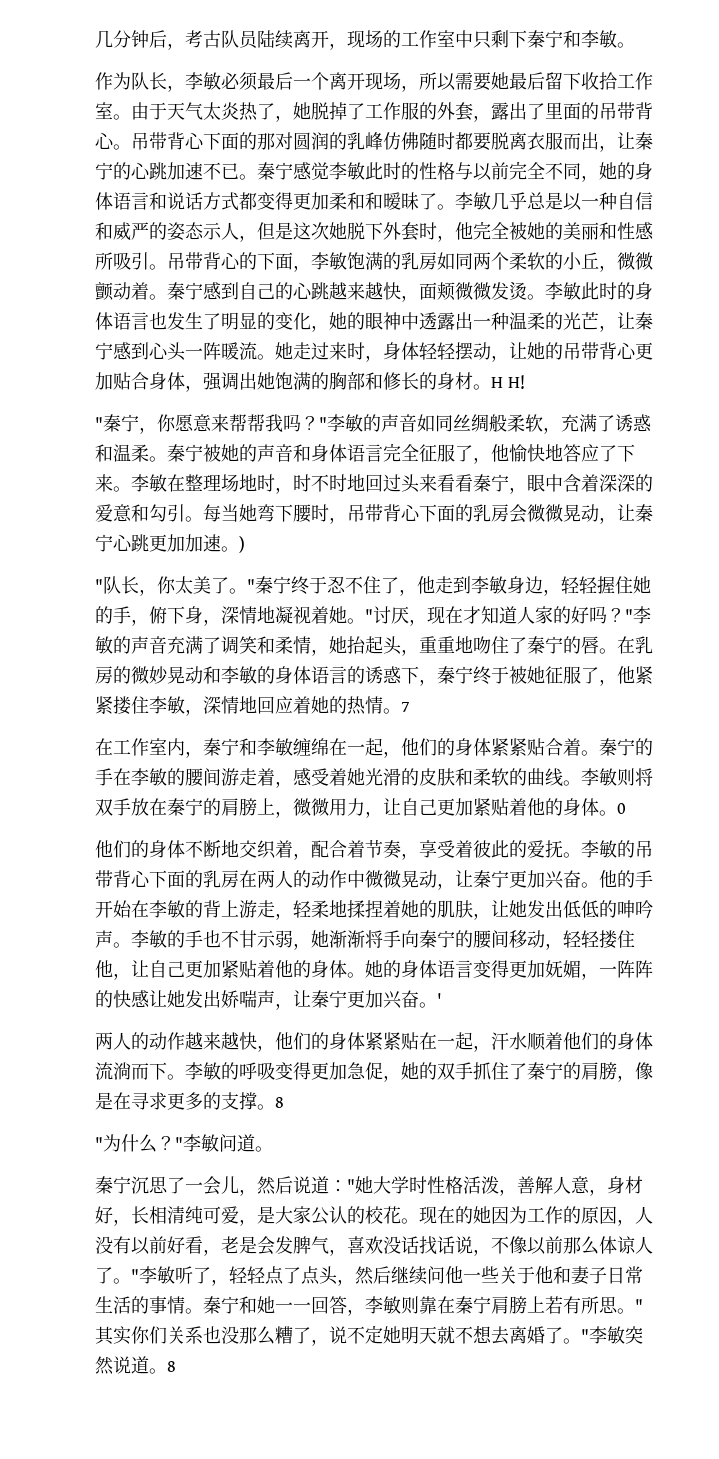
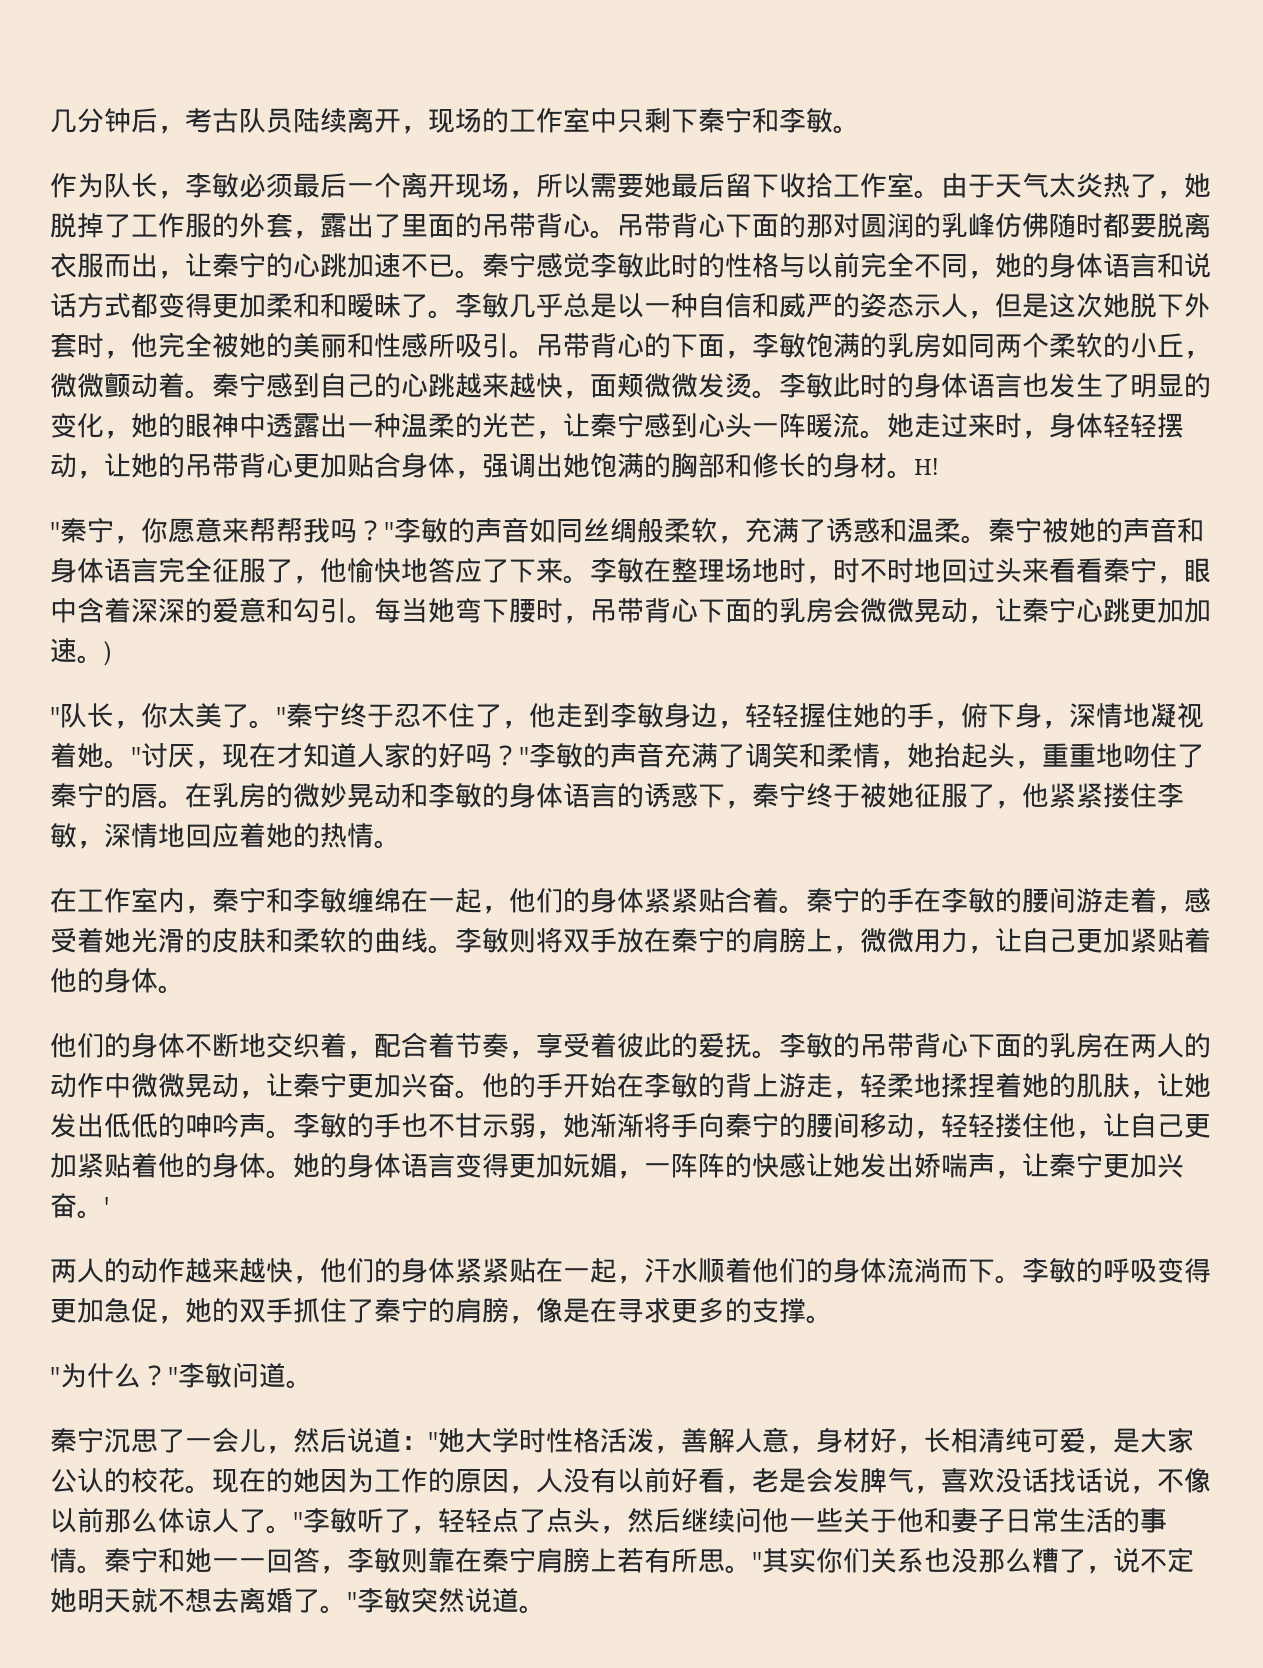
[491,377,503,388] H -> (914, 474) none
[401,702,410,712] 7 -> (401, 844) none
[617,803,626,814] 0 -> (185, 989) none
[275,1097,284,1108] 8 -> (833, 1319) none
[167,1361,176,1372] 8 -> (546, 1609) none

